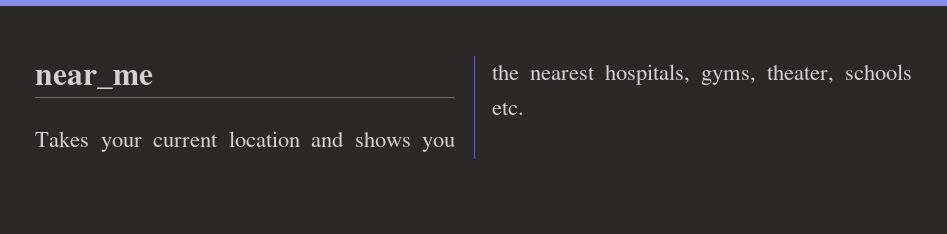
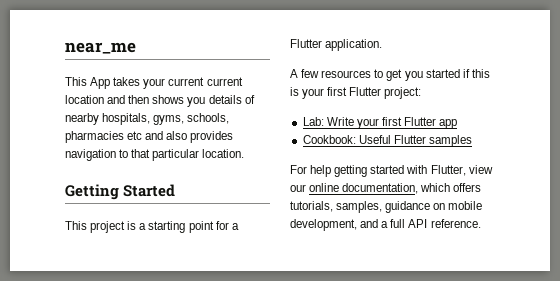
[35,131,89,147] Takes -> [65,77,141,89] This App takes
(218, 140) none -> [206,77,243,86] current
(344, 139) none -> [128,95,150,104] then
[492,64,912,85] [492,102,524,115] the nearest hospitals, gyms, theater, schools etc. -> [208,95,255,104] [65,113,230,125] [65,131,234,143] [65,149,245,161] [65,184,176,200] [65,221,239,233] [290,39,383,51] [290,69,490,81] [290,87,422,99] [302,117,458,129] [302,135,472,147] [290,165,493,177] [290,183,482,194] [290,201,483,213] [290,219,481,231] details of nearby hospitals, gyms, schools, pharmacies etc and also provides navigation to that particular location. // Getting Started // This project is a starting point for a Flutter application. // A few resources to get you started if this is your first Flutter project: // Lab: Write your first Flutter app // Cookbook: Useful Flutter samples // For help getting started with Flutter, view our online documentation, which offers tutorials, samples, guidance on mobile development, and a full API reference.

